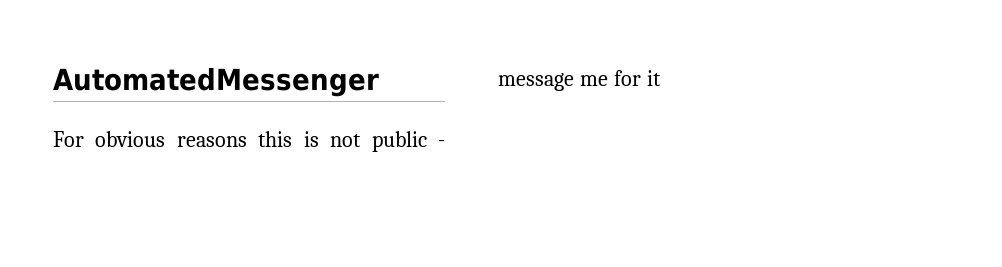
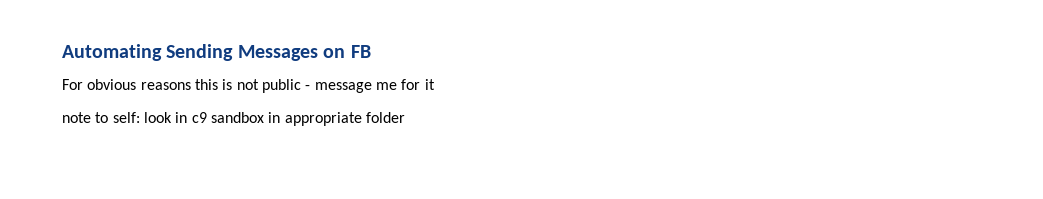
[53,67,379,97] AutomatedMessenger -> [62,44,371,61] Automating Sending Messages on FB
(661, 78) none -> [62,112,405,126] // note to self: look in c9 sandbox in appropriate folder

